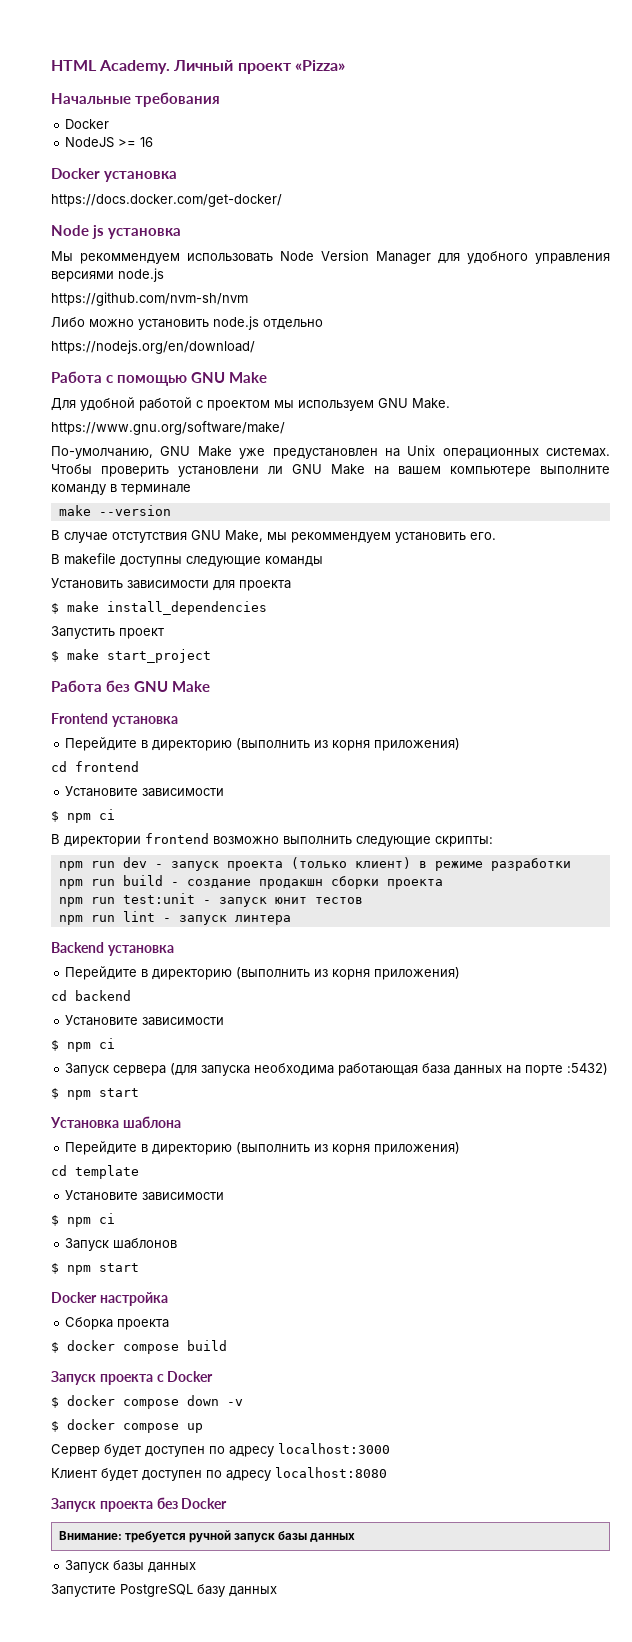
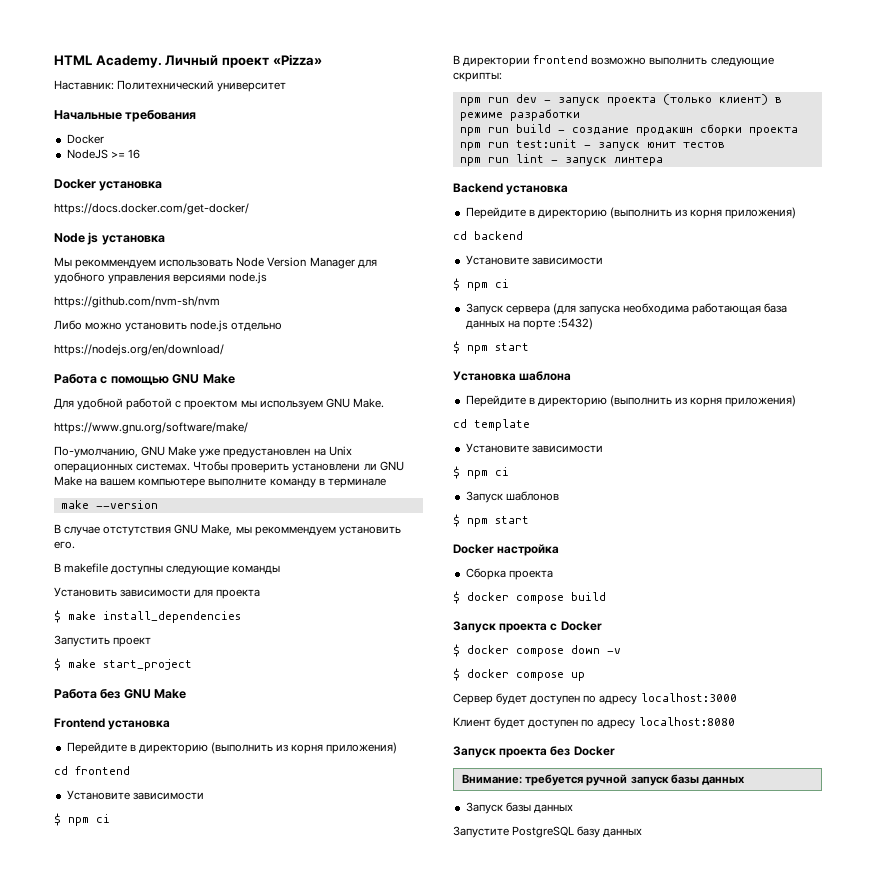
(345, 65) none -> [54,80,287,92] // Наставник: Политехнический университет

